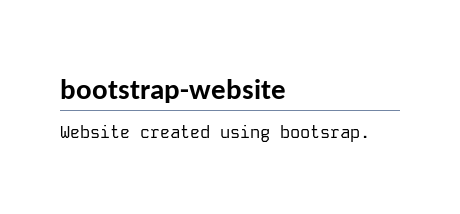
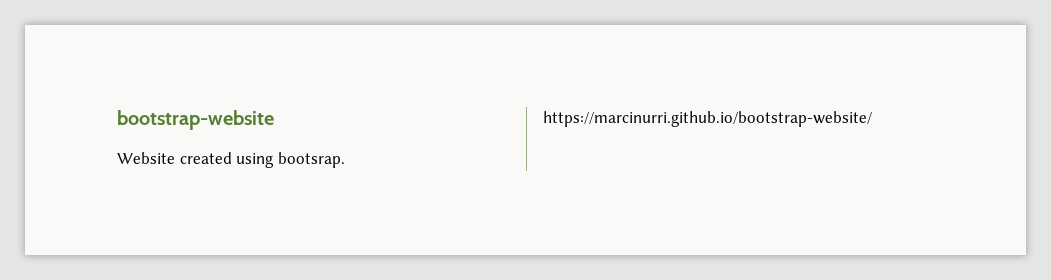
(370, 133) none -> [543,111,872,127] https://marcinurri.github.io/bootstrap-website/

